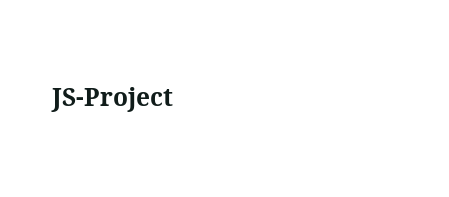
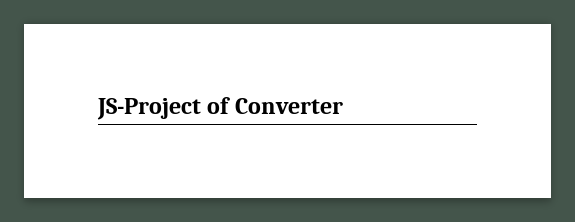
(173, 99) none -> [207,97,343,114] of Converter

